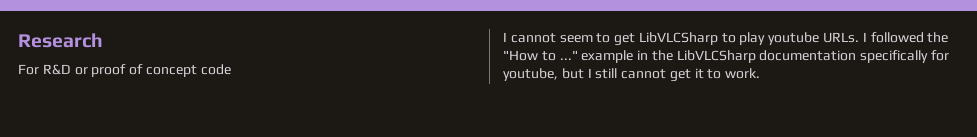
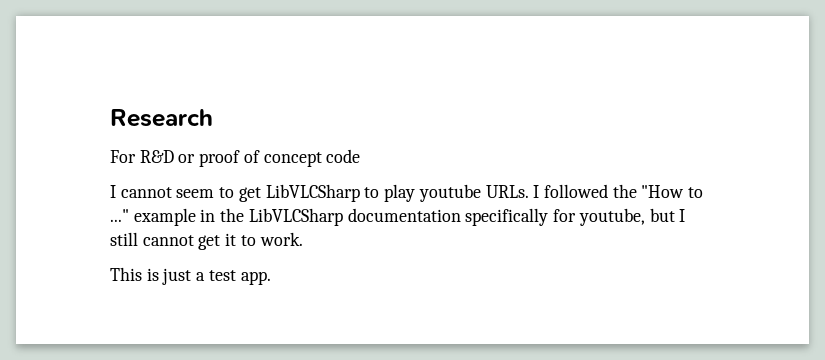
(761, 73) none -> [110,267,271,285] // This is just a test app.

